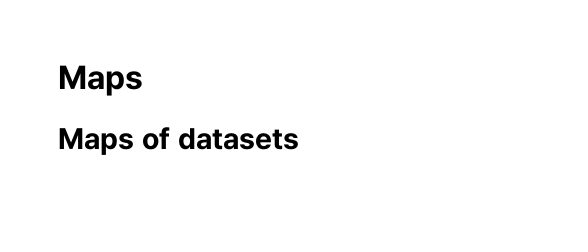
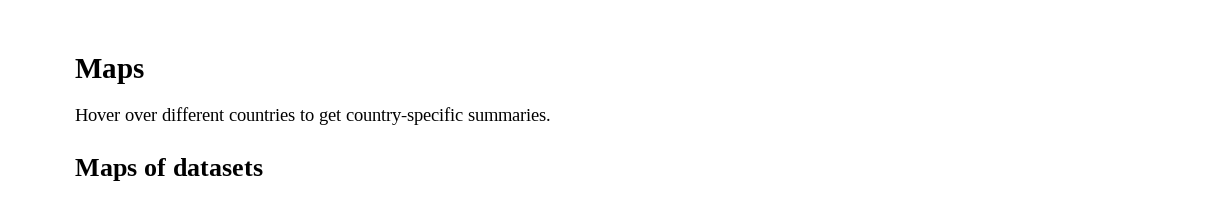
[58,65,143,96] Maps -> [75,59,144,84] [75,107,551,125] Maps // Hover over different countries to get country-specific summaries.

